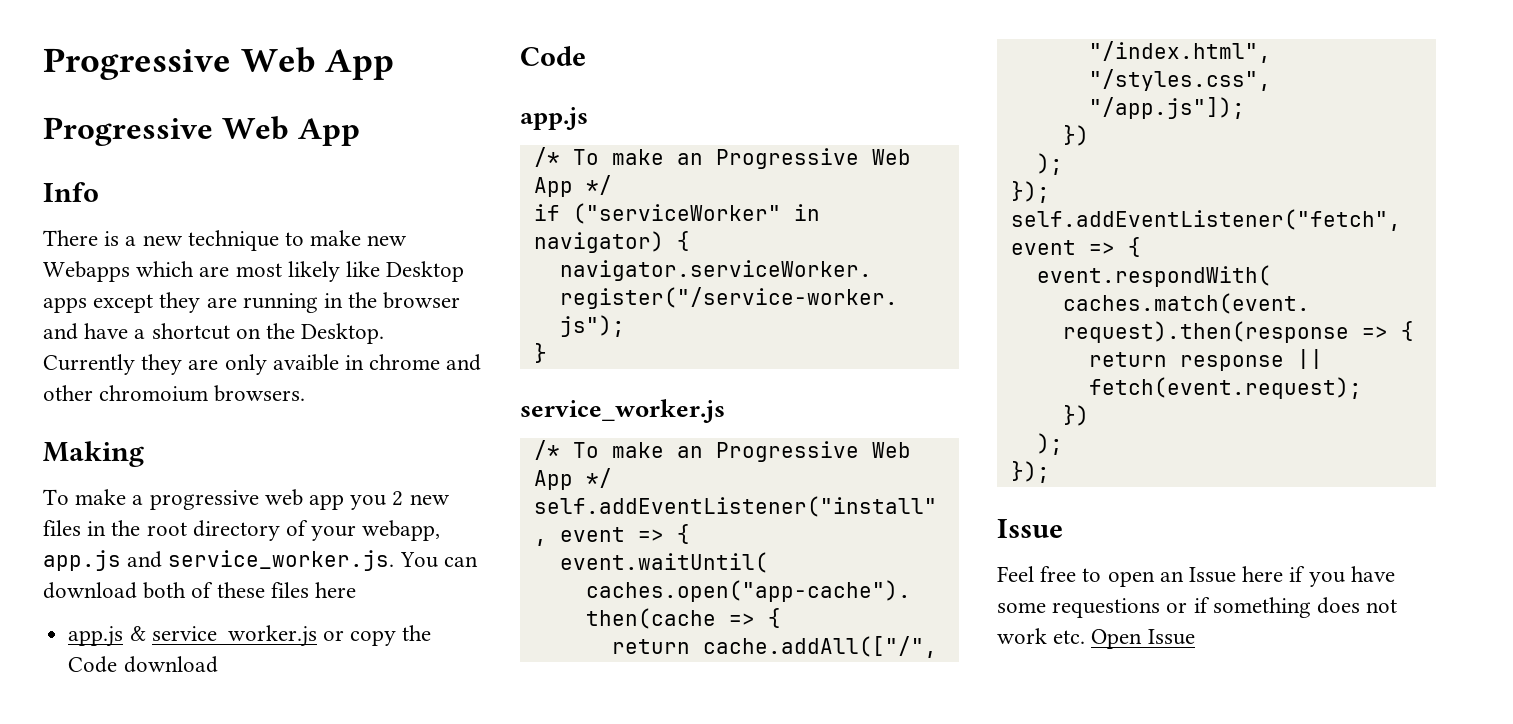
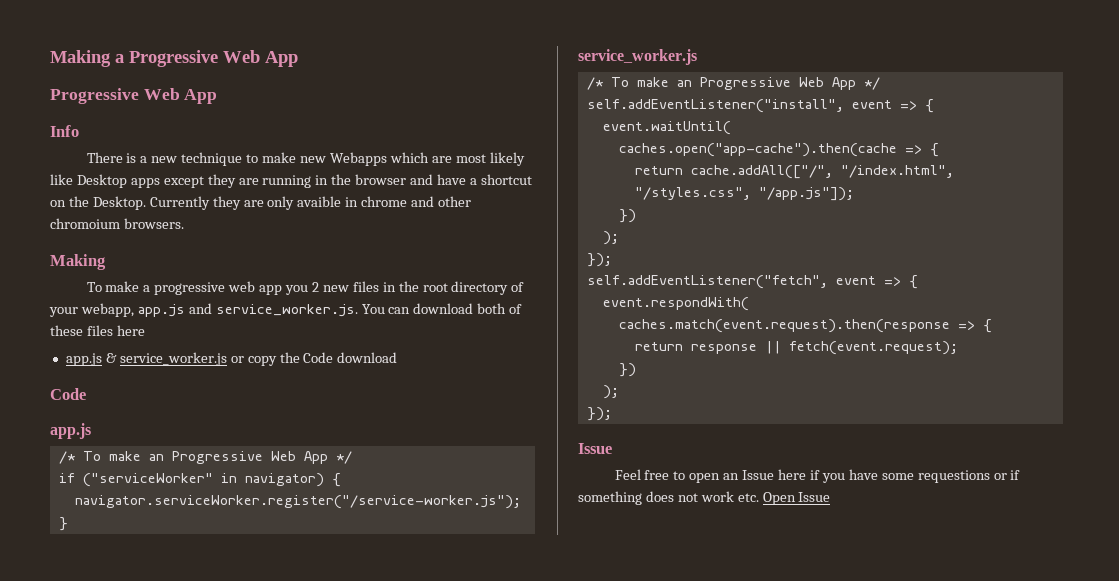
(43, 64) none -> [50,50,124,67] Making a

